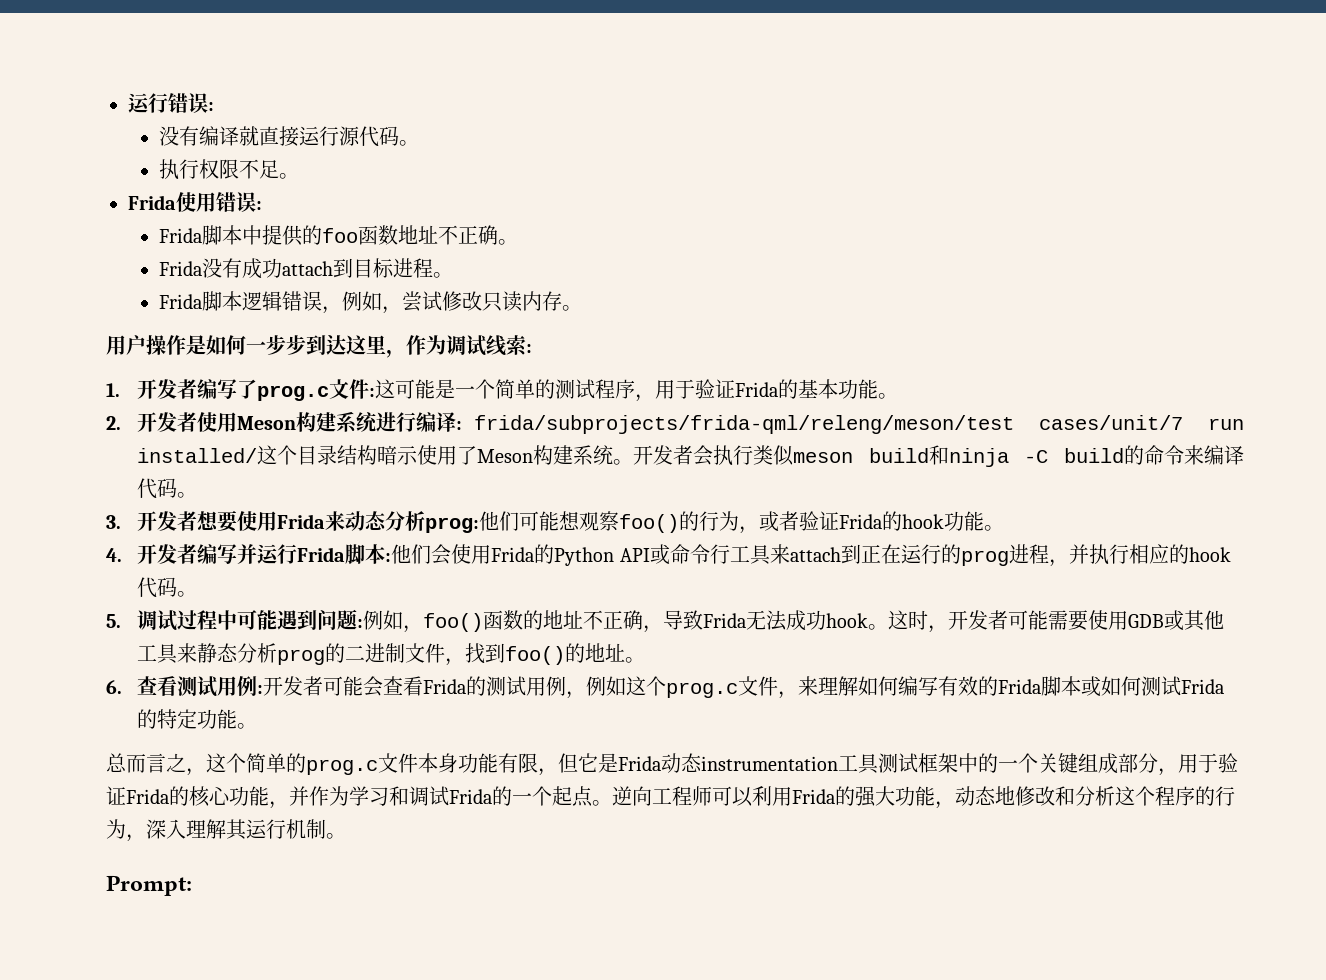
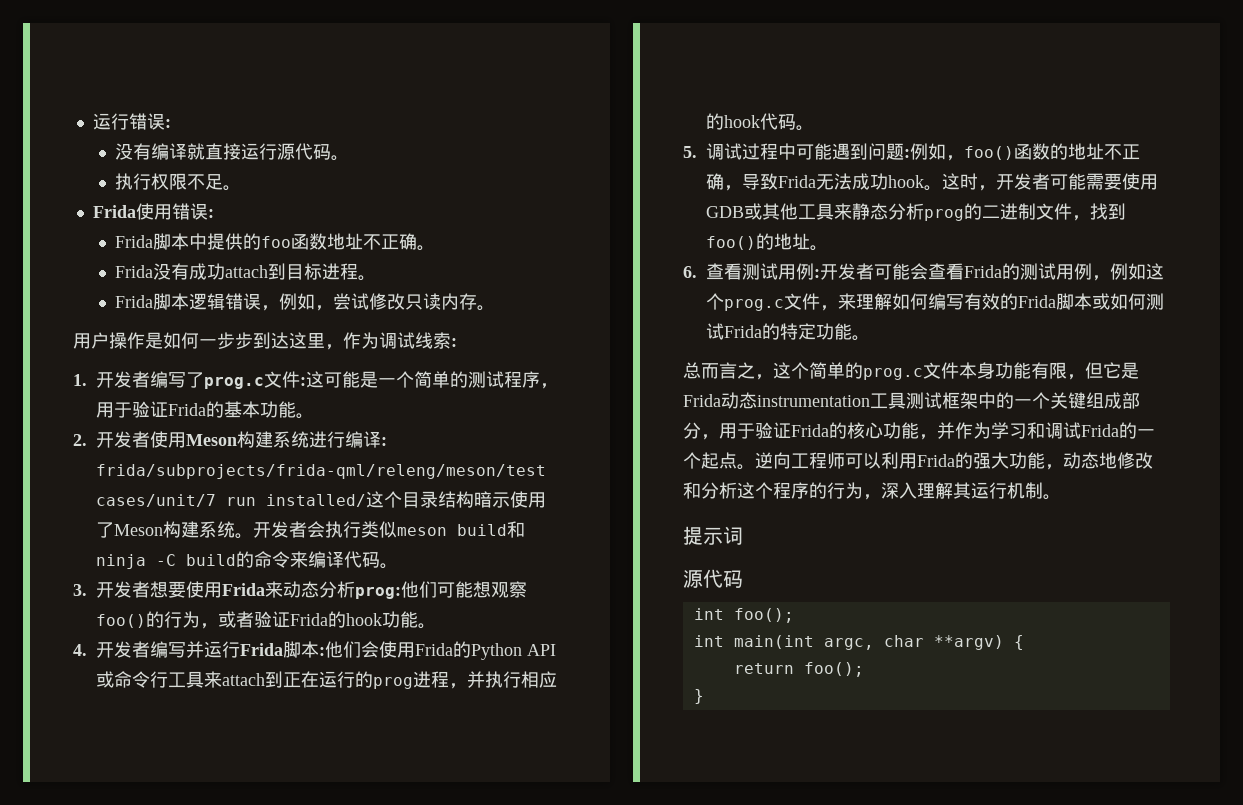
[106,875,192,896] Prompt: -> [683,526,743,545] [683,569,743,588] [693,608,794,623] [693,635,1024,650] [733,662,864,677] [693,689,704,704] 提示词 // 源代码 // int foo(); // int main(int argc, char **argv) { // return foo(); // }

